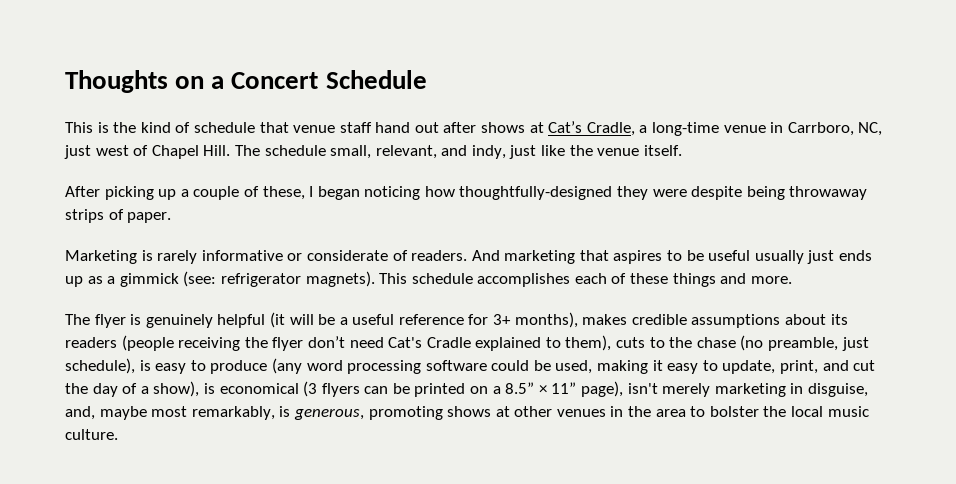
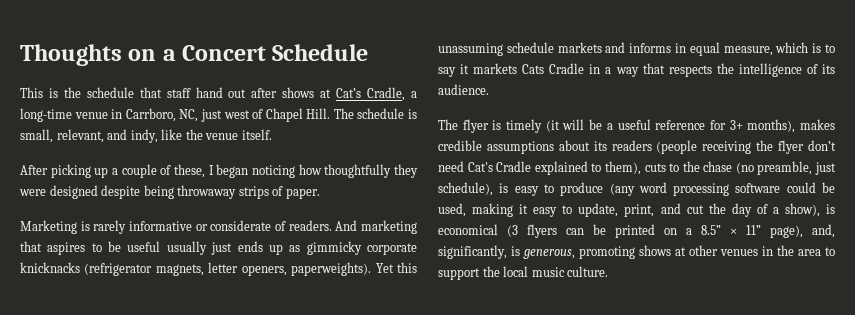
[140,122,191,133] kind of -> (81, 92) none
[293,125,336,133] venue -> (162, 92) none
(326, 150) none -> [408,109,417,119] is
[509,145,537,159] just -> (158, 136) none
[459,186,613,200] thoughtfully-designed -> [324,164,392,178] thoughtfully
(687, 193) none -> [49,185,98,199] designed
[107,271,792,287] a gimmick (see: refrigerator magnets). This schedule accomplishes each of these things and more. -> [306,241,418,255] [20,262,417,276] [438,42,836,56] [438,63,835,77] [438,84,489,95] gimmicky corporate knicknacks (refrigerator magnets, letter openers, paperweights). Yet this unassuming schedule markets and informs in equal measure, which is to say it markets Cats Cradle in a way that respects the intelligence of its audience.
[145,314,266,328] genuinely helpful -> [506,119,543,133] timely
[627,383,868,397] [65,406,275,420] isn't merely marketing in disguise, and, maybe most remarkably, -> [812,224,835,238] [438,245,507,259] and, significantly,
[709,406,759,417] bolster -> [438,268,480,280] support

